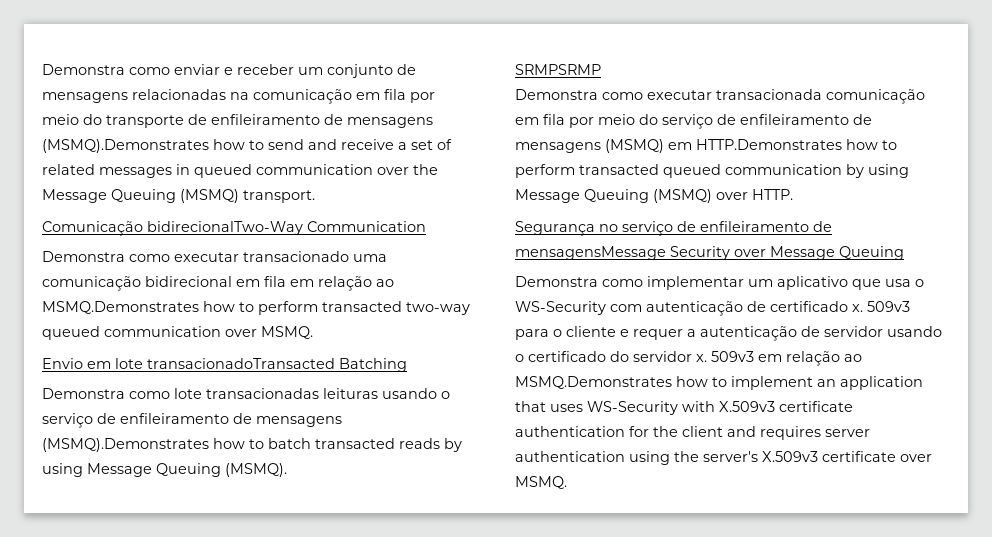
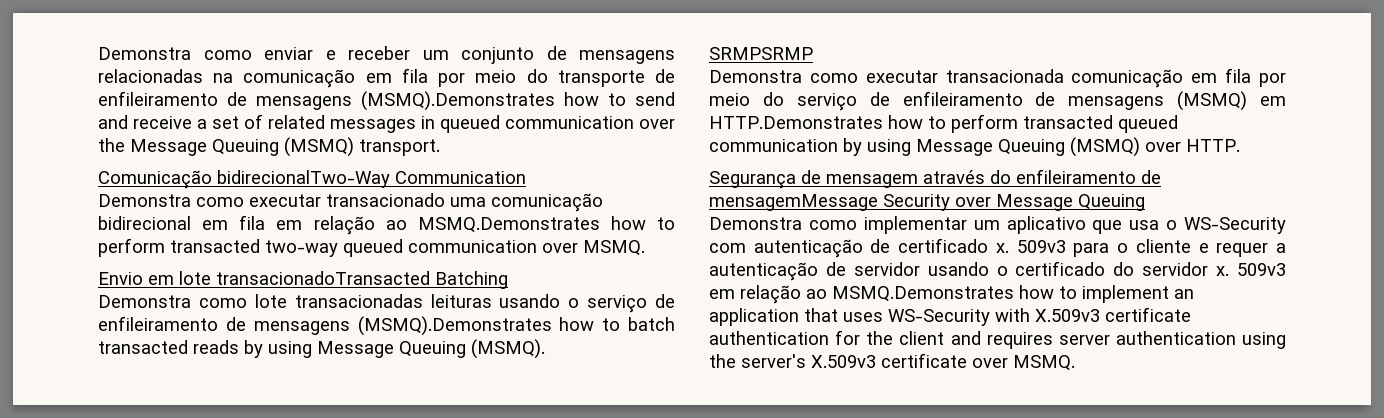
[599,221,832,236] [515,246,666,260] no serviço de enfileiramento de mensagensMessage -> [801,169,1161,188] [709,194,878,211] de mensagem através do enfileiramento de mensagemMessage

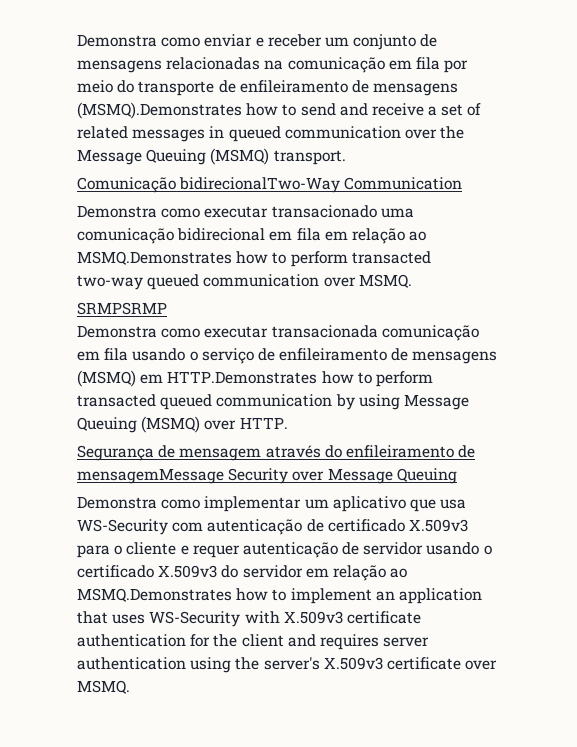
[98,271,508,289] [98,294,675,313] [98,316,675,336] [98,339,545,359] // Envio em lote transacionadoTransacted Batching // Demonstra como lote transacionadas leituras usando o serviço de enfileiramento de mensagens (MSMQ).Demonstrates how to batch transacted reads by using Message Queuing (MSMQ). -> (412, 281) none
[1259,73,1286,87] [709,92,784,106] por meio do -> [132,348,198,361] usando o
[1166,220,1178,230] o -> (467, 504) none
[995,240,1066,253] x. 509v3 -> [408,519,468,532] X.509v3
[1276,243,1286,253] a -> (240, 551) none
(1106, 268) none -> [158,565,218,578] X.509v3
[1216,263,1286,276] x. 509v3 -> (303, 571) none

